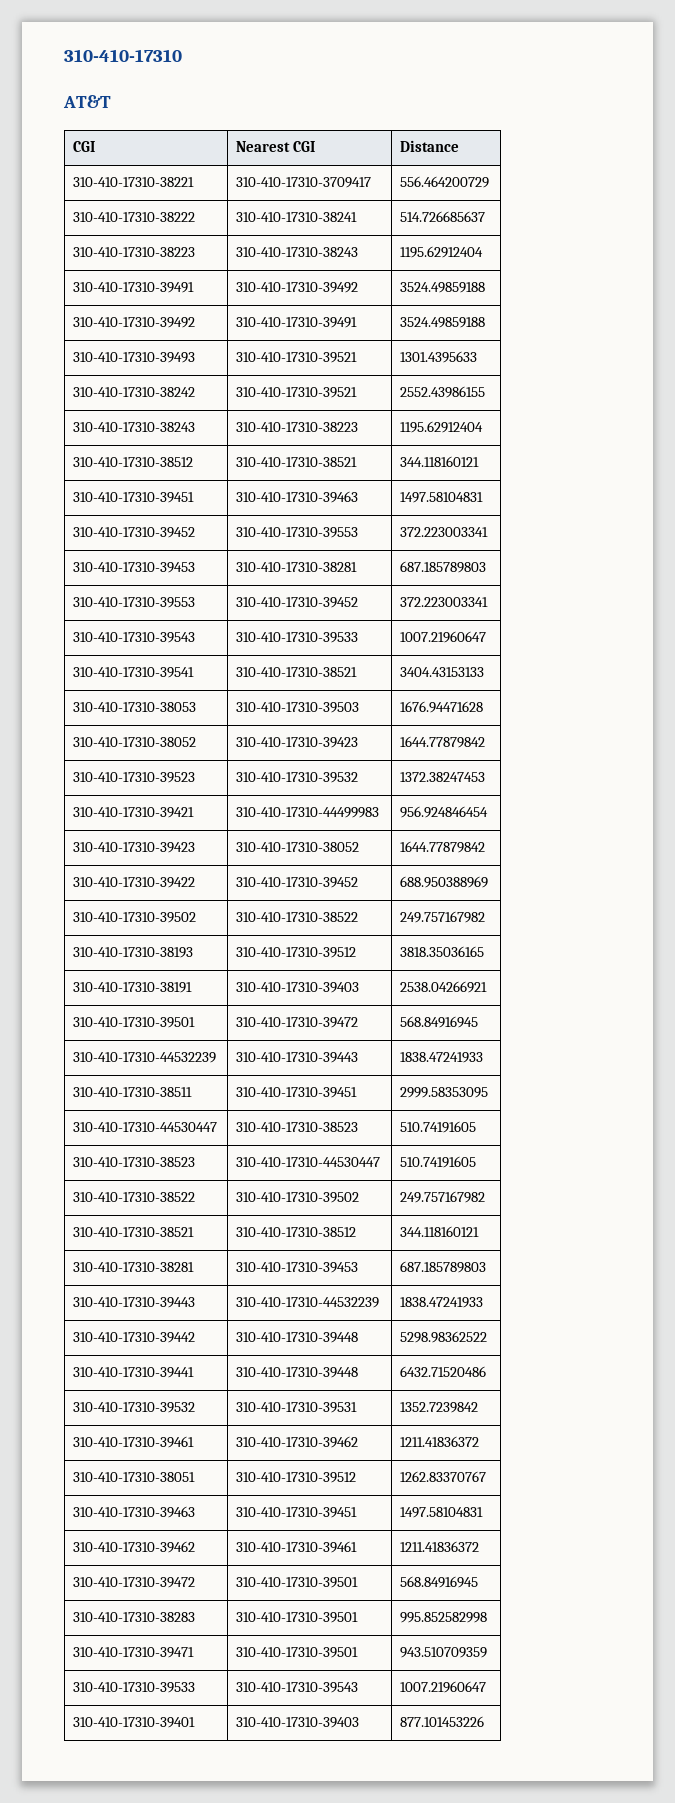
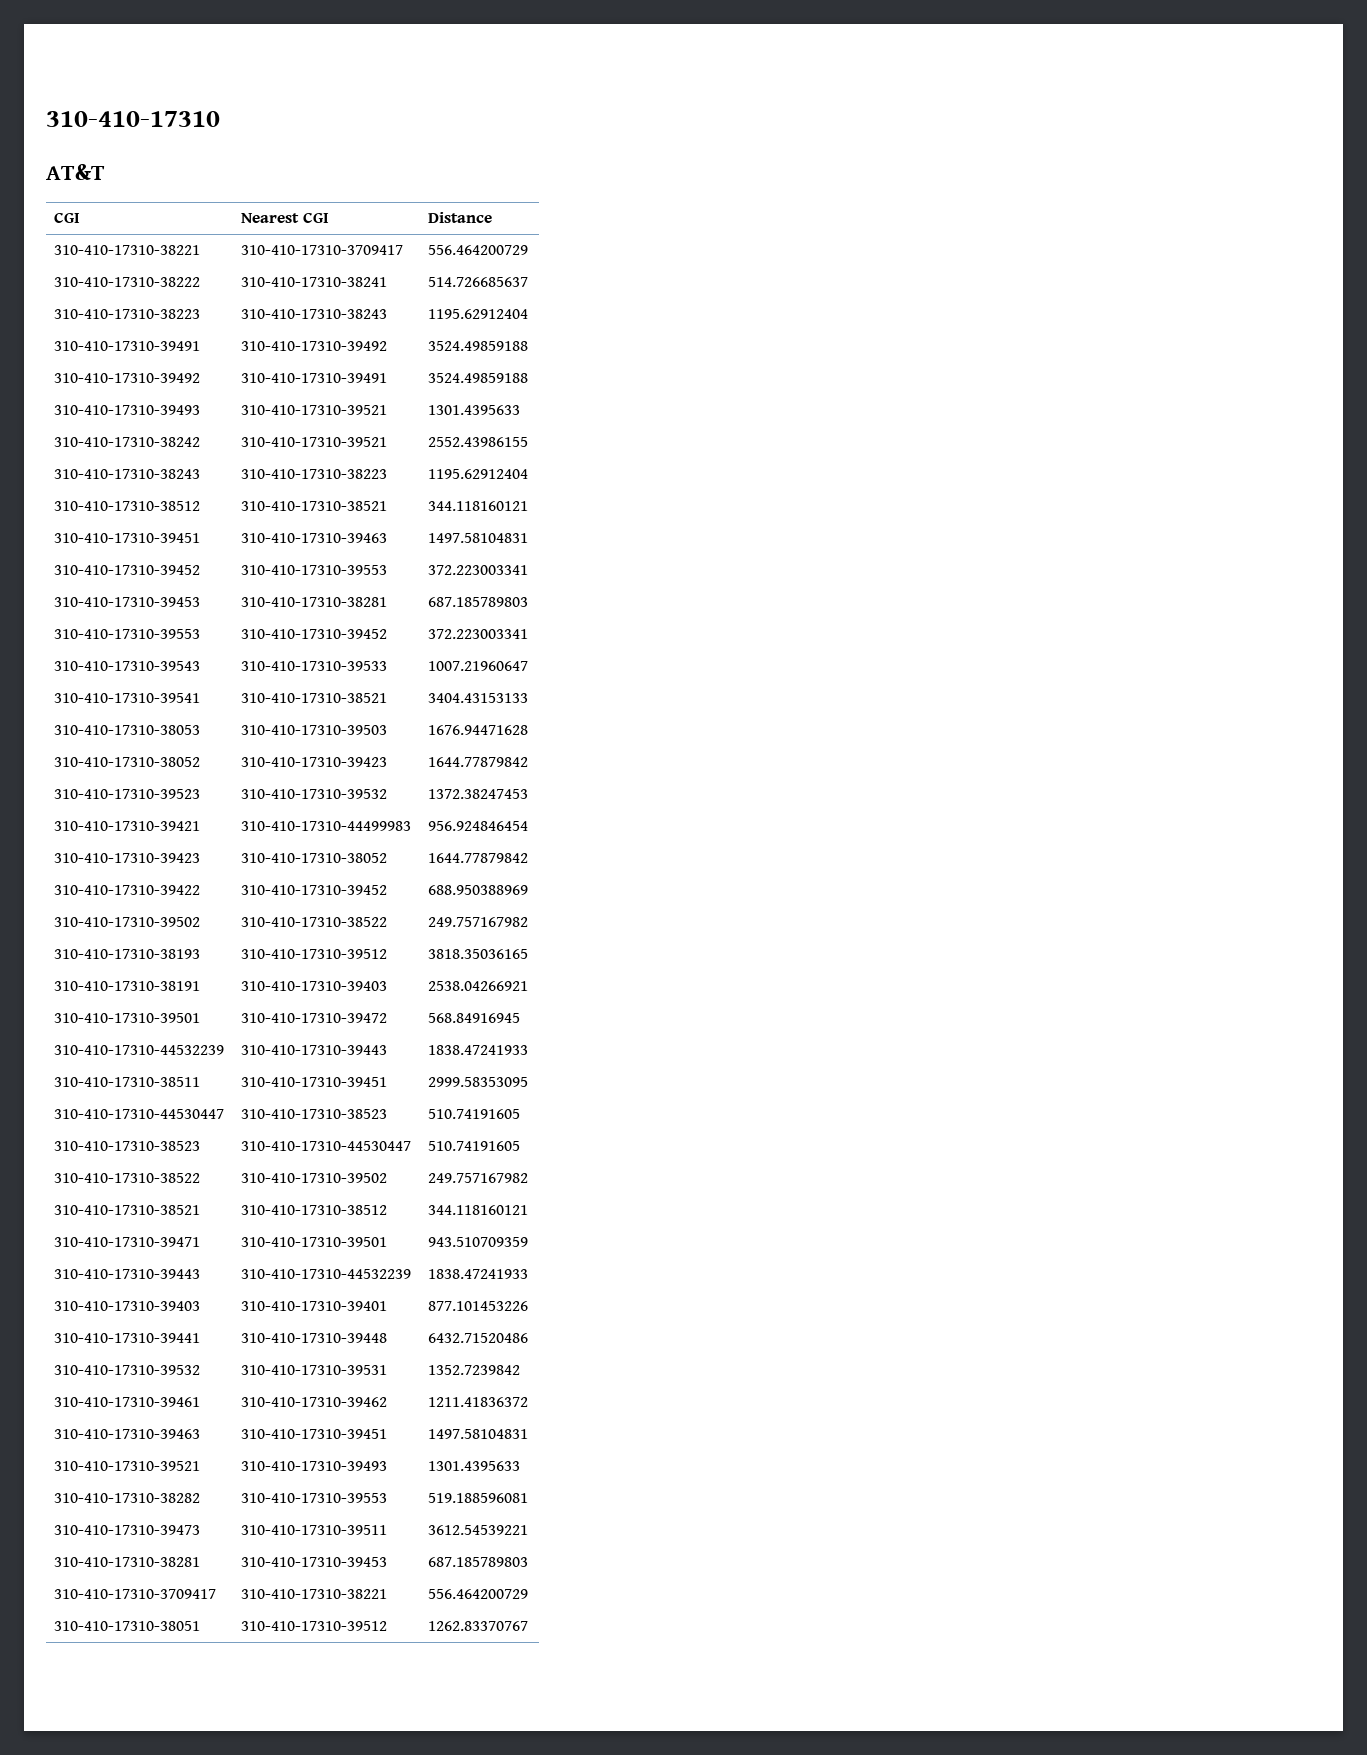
[73,1262,195,1272] [236,1262,359,1273] [400,1261,487,1273] 310-410-17310-38281 | 310-410-17310-39453 | 687.185789803 -> [54,1237,201,1247] [241,1237,388,1247] [428,1237,529,1247] 310-410-17310-39471 | 310-410-17310-39501 | 943.510709359
[73,1332,196,1343] [236,1332,359,1343] [400,1331,488,1343] 310-410-17310-39442 | 310-410-17310-39448 | 5298.98362522 -> [54,1301,201,1311] [241,1301,388,1311] [428,1301,529,1311] 310-410-17310-39403 | 310-410-17310-39401 | 877.101453226
[73,1472,196,1482] [236,1472,357,1483] [400,1471,487,1482] // 310-410-17310-38051 | 310-410-17310-39512 | 1262.83370767 -> (529, 1402) none
[73,1541,196,1553] [236,1541,358,1553] [400,1541,480,1552] [73,1577,196,1588] [236,1577,359,1588] [400,1576,479,1588] [73,1612,196,1622] [236,1612,359,1623] [400,1612,488,1623] [73,1647,195,1658] [236,1647,359,1658] [400,1647,488,1658] [73,1682,196,1693] [236,1682,359,1693] [400,1681,487,1693] [73,1717,196,1728] [236,1717,360,1728] [400,1716,485,1727] 310-410-17310-39462 | 310-410-17310-39461 | 1211.41836372 // 310-410-17310-39472 | 310-410-17310-39501 | 568.84916945 // 310-410-17310-38283 | 310-410-17310-39501 | 995.852582998 // 310-410-17310-39471 | 310-410-17310-39501 | 943.510709359 // 310-410-17310-39533 | 310-410-17310-39543 | 1007.21960647 // 310-410-17310-39401 | 310-410-17310-39403 | 877.101453226 -> [54,1461,201,1471] [241,1461,388,1471] [428,1461,521,1471] [54,1493,201,1503] [241,1493,388,1503] [428,1493,529,1503] [54,1525,201,1535] [241,1525,388,1535] [428,1525,529,1535] [54,1557,201,1567] [241,1557,388,1567] [428,1557,529,1567] [54,1589,217,1599] [241,1589,388,1599] [428,1589,529,1599] [54,1621,201,1631] [241,1621,388,1631] [428,1621,529,1631] 310-410-17310-39521 | 310-410-17310-39493 | 1301.4395633 // 310-410-17310-38282 | 310-410-17310-39553 | 519.188596081 // 310-410-17310-39473 | 310-410-17310-39511 | 3612.54539221 // 310-410-17310-38281 | 310-410-17310-39453 | 687.185789803 // 310-410-17310-3709417 | 310-410-17310-38221 | 556.464200729 // 310-410-17310-38051 | 310-410-17310-39512 | 1262.83370767

